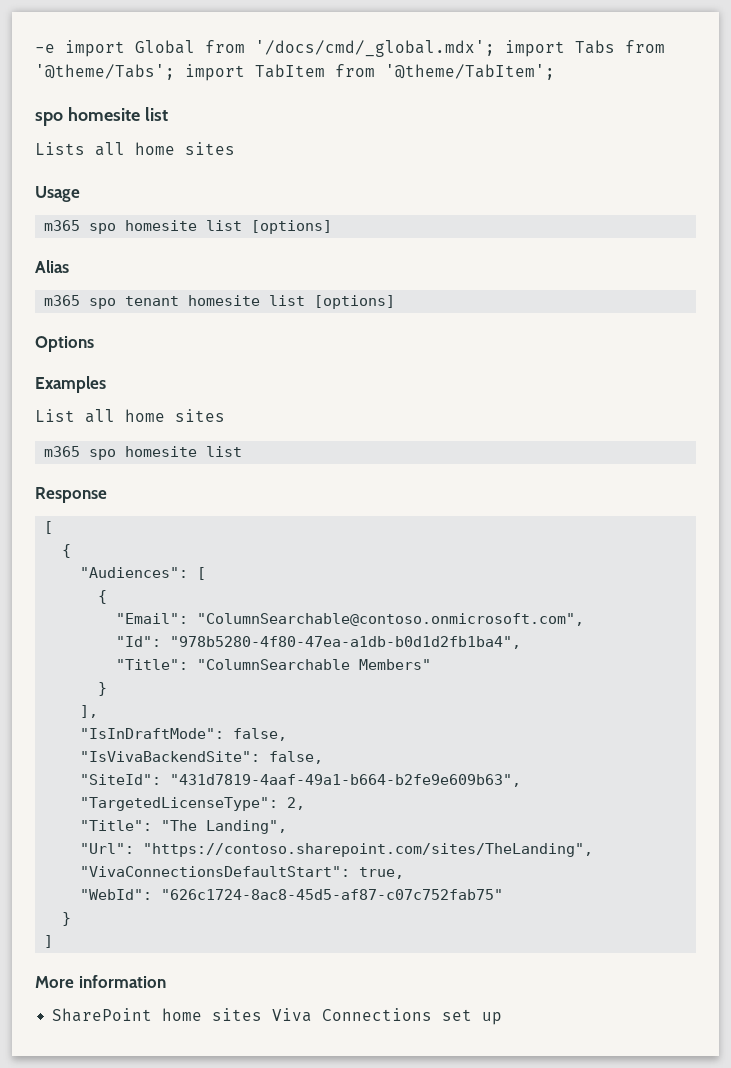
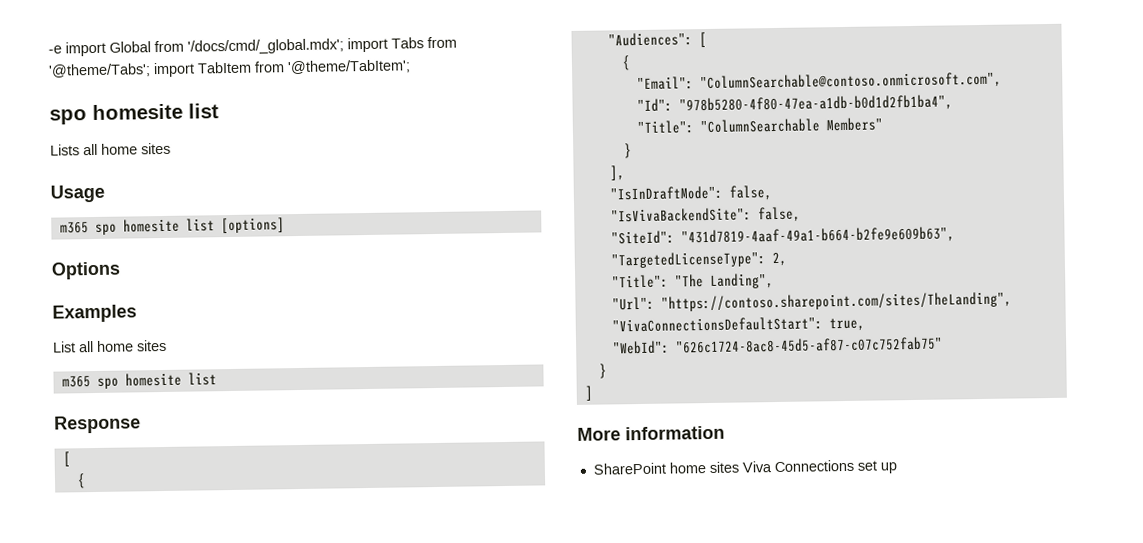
[35,260,69,273] [44,295,396,309] // Alias // m365 spo tenant homesite list [options] -> (285, 225) none

